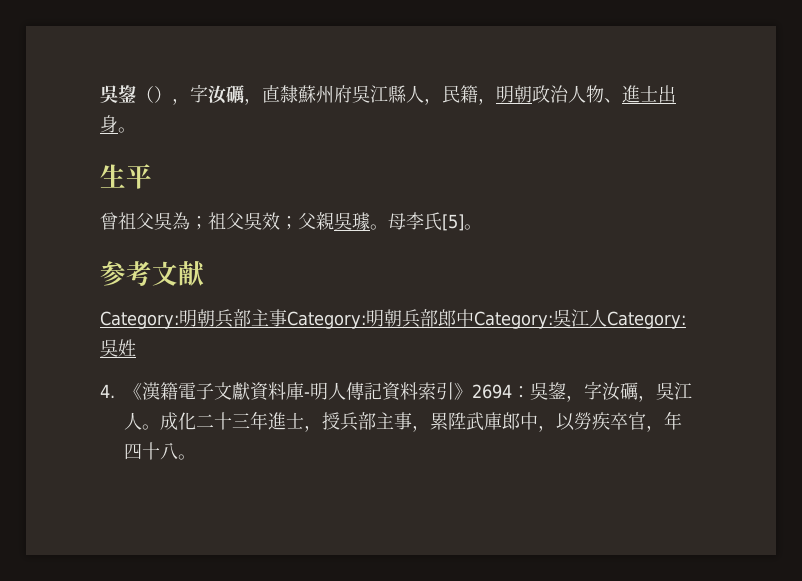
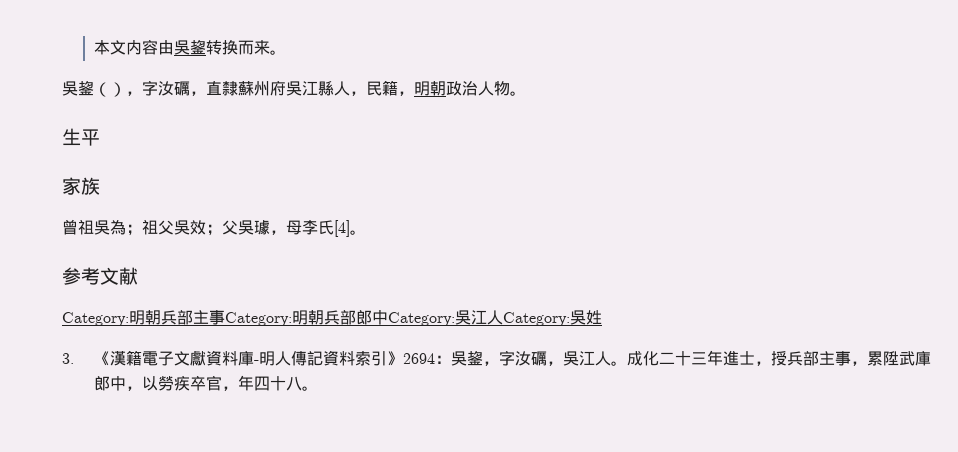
(100, 94) none -> [93,39,286,55] 本文内容由吳鋆转换而来。 //
[604,85,676,103] [100,115,118,133] 、進士出身 -> (510, 88) none
(152, 176) none -> [62,177,100,195] // 家族
[136,213,154,230] 父 -> (94, 227) none
[316,212,464,231] 親吳璩。母李氏[5] -> [238,220,350,237] 吳璩，母李氏[4]
[100,384,115,398] 4. -> [62,353,74,364] 3.

